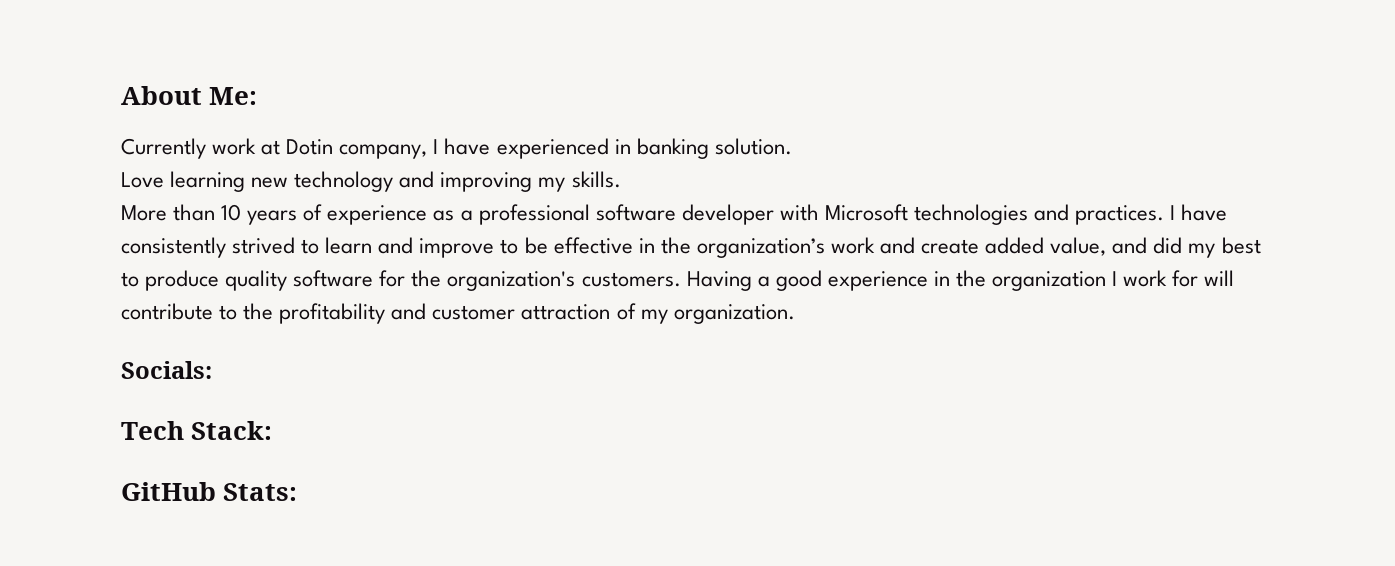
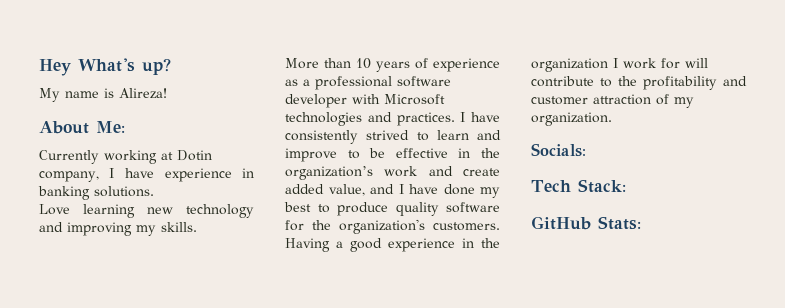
(121, 95) none -> [39,58,171,76] [39,88,167,102] Hey What's up? // My name is Alireza! //
[212,138,257,155] work -> [104,150,157,164] working
[496,138,609,159] experienced -> [164,168,232,182] experience
[714,138,792,155] solution. -> [94,186,154,197] solutions.
[1153,237,1183,254] did -> [398,184,475,195] I have done

